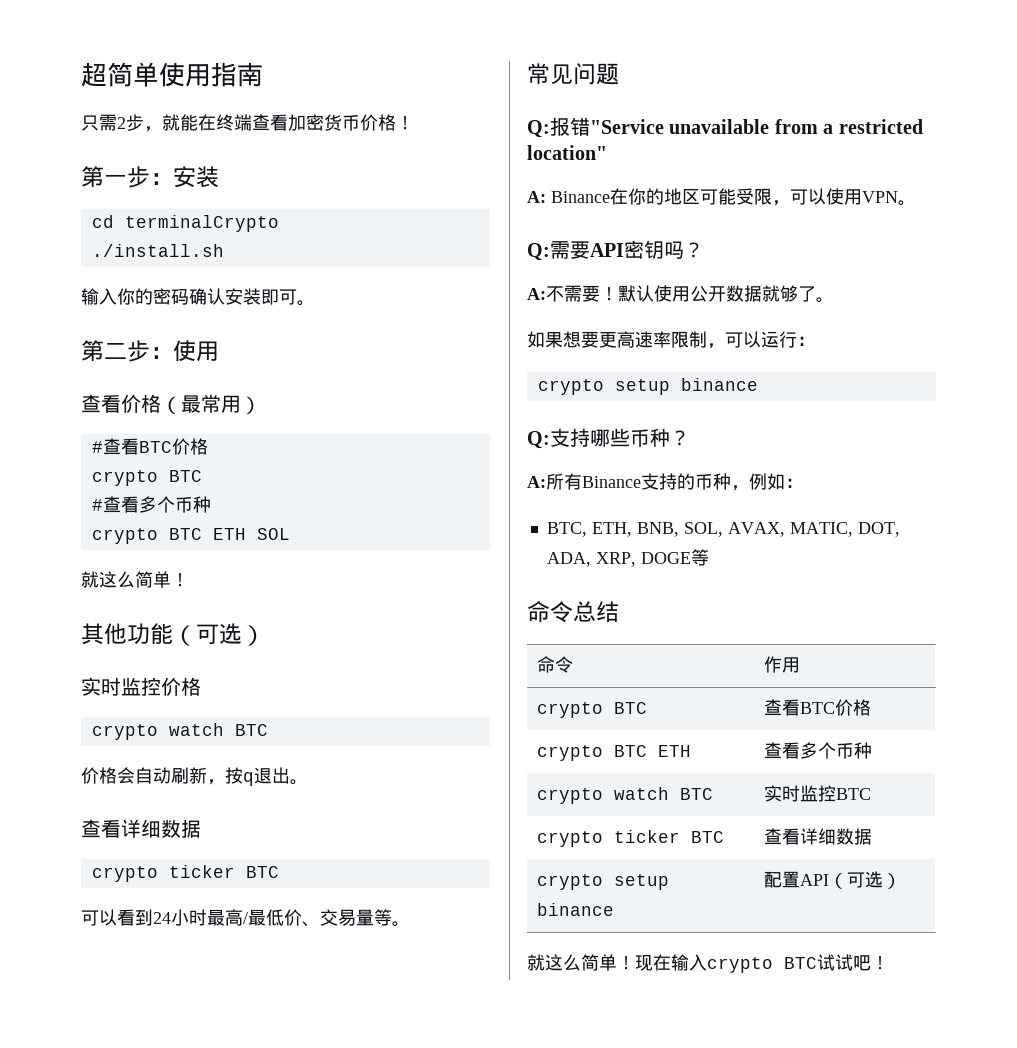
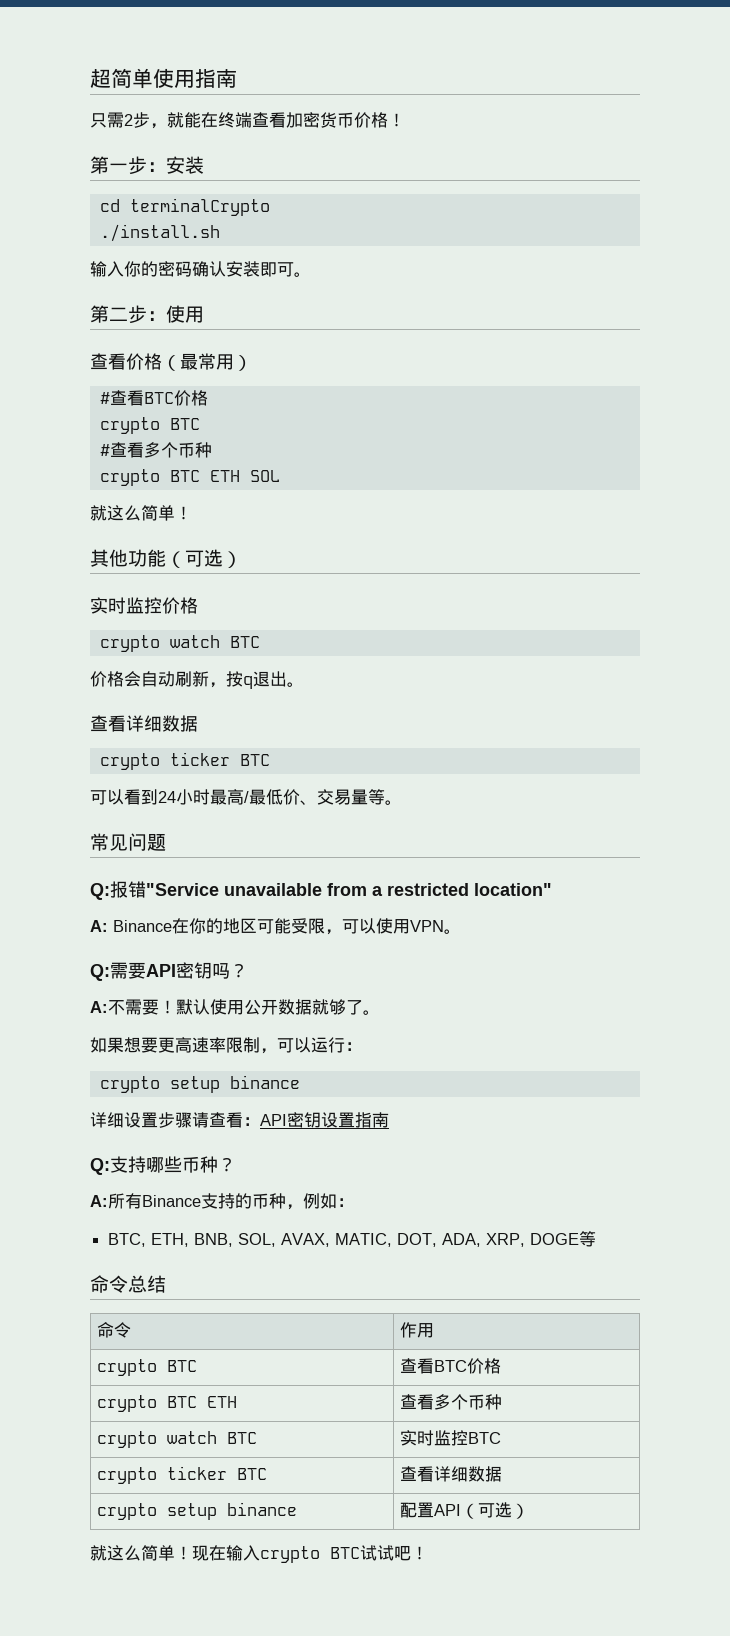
(758, 384) none -> [90,1112,389,1128] // 详细设置步骤请查看：API密钥设置指南

